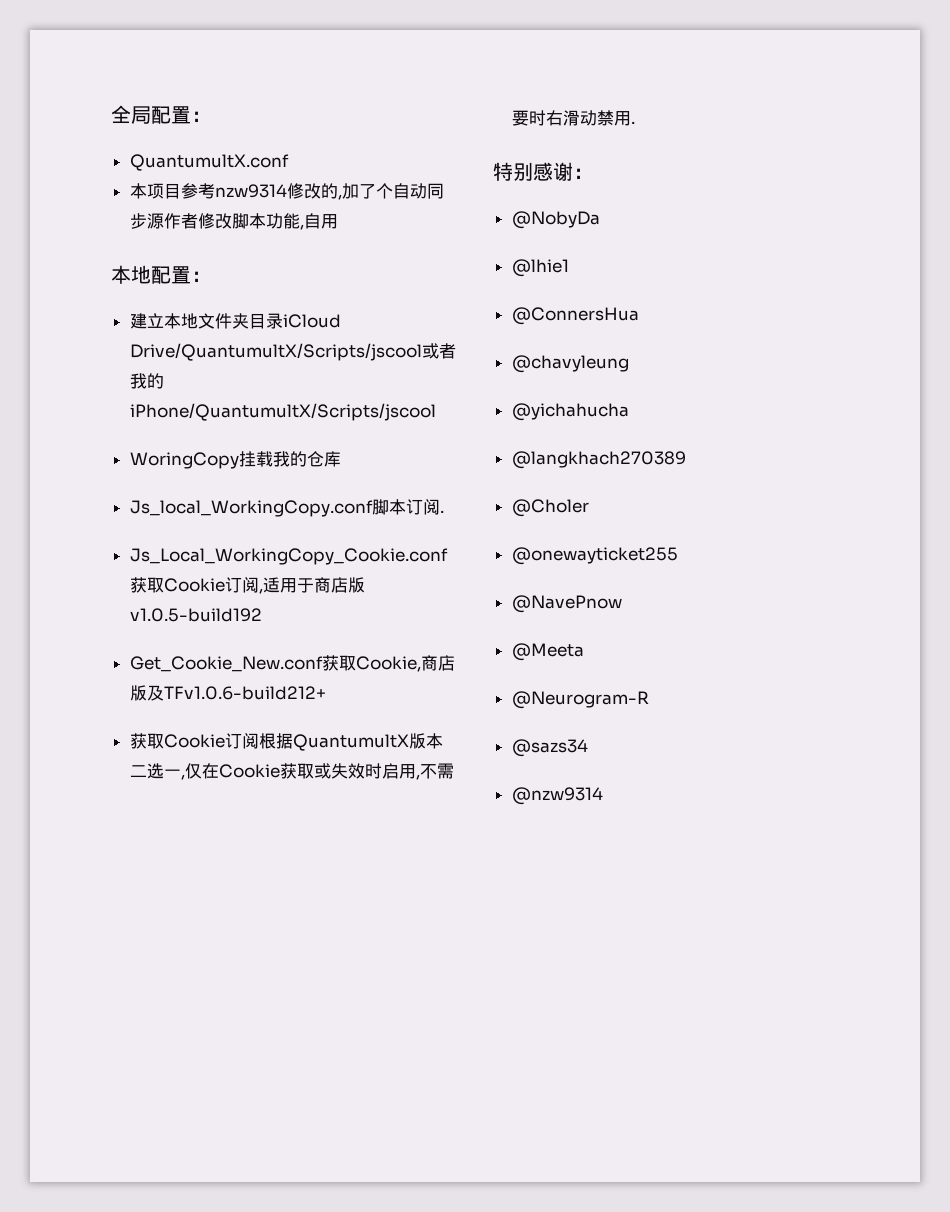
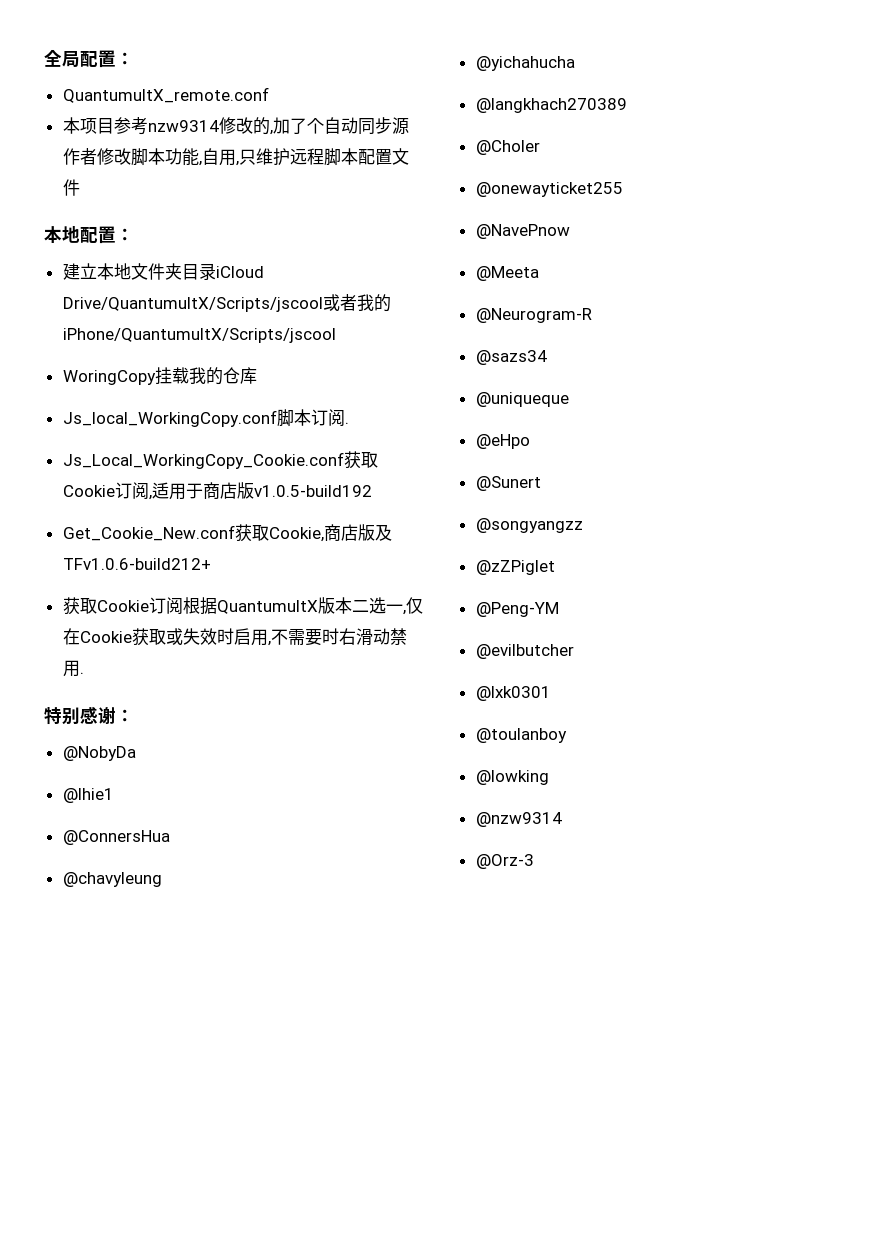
[129,154,289,171] QuantumultX.conf -> [62,87,269,103] QuantumultX_remote.conf
(338, 221) none -> [235,148,409,166] [62,179,80,196] ,只维护远程脚本配置文件
(588, 748) none -> [475,392,569,407] [475,434,530,449] [475,476,541,491] [475,518,583,533] [475,560,555,575] [475,602,559,617] [475,644,574,659] [475,686,551,701] [475,728,567,743] [475,770,549,785] // @uniqueque // @eHpo // @Sunert // @songyangzz // @zZPiglet // @Peng-YM // @evilbutcher // @lxk0301 // @toulanboy // @lowking
(603, 796) none -> [475,854,534,869] // @Orz-3

